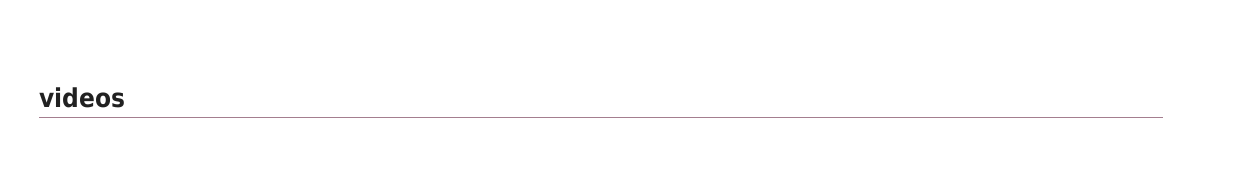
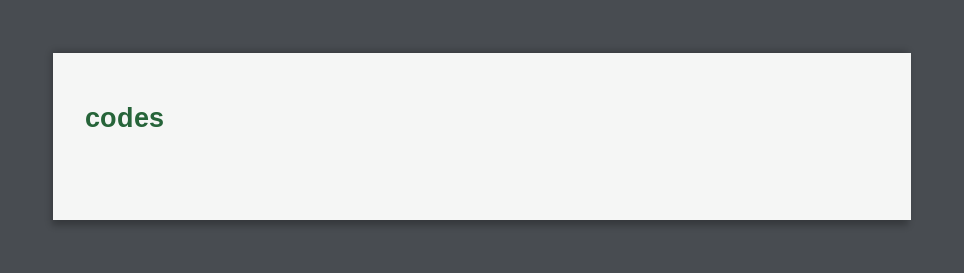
[39,87,125,108] videos -> [85,107,164,127] codes

